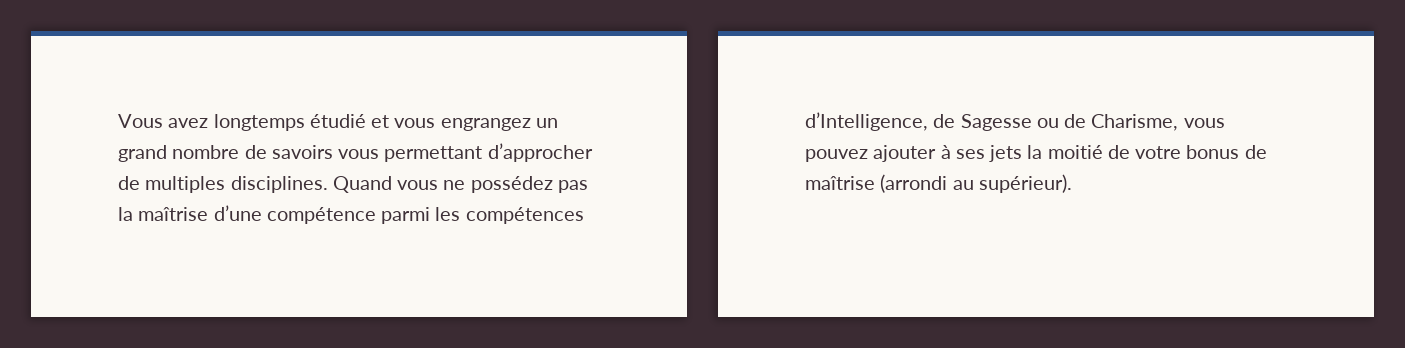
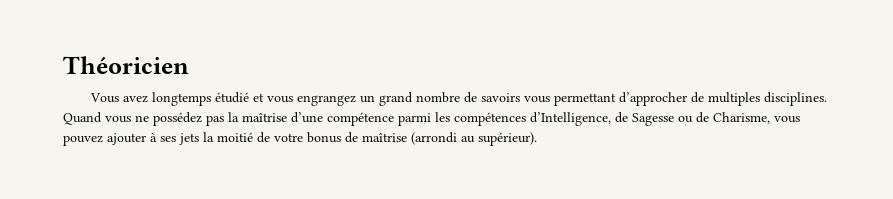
(118, 121) none -> [63,56,189,74] Théoricien //

